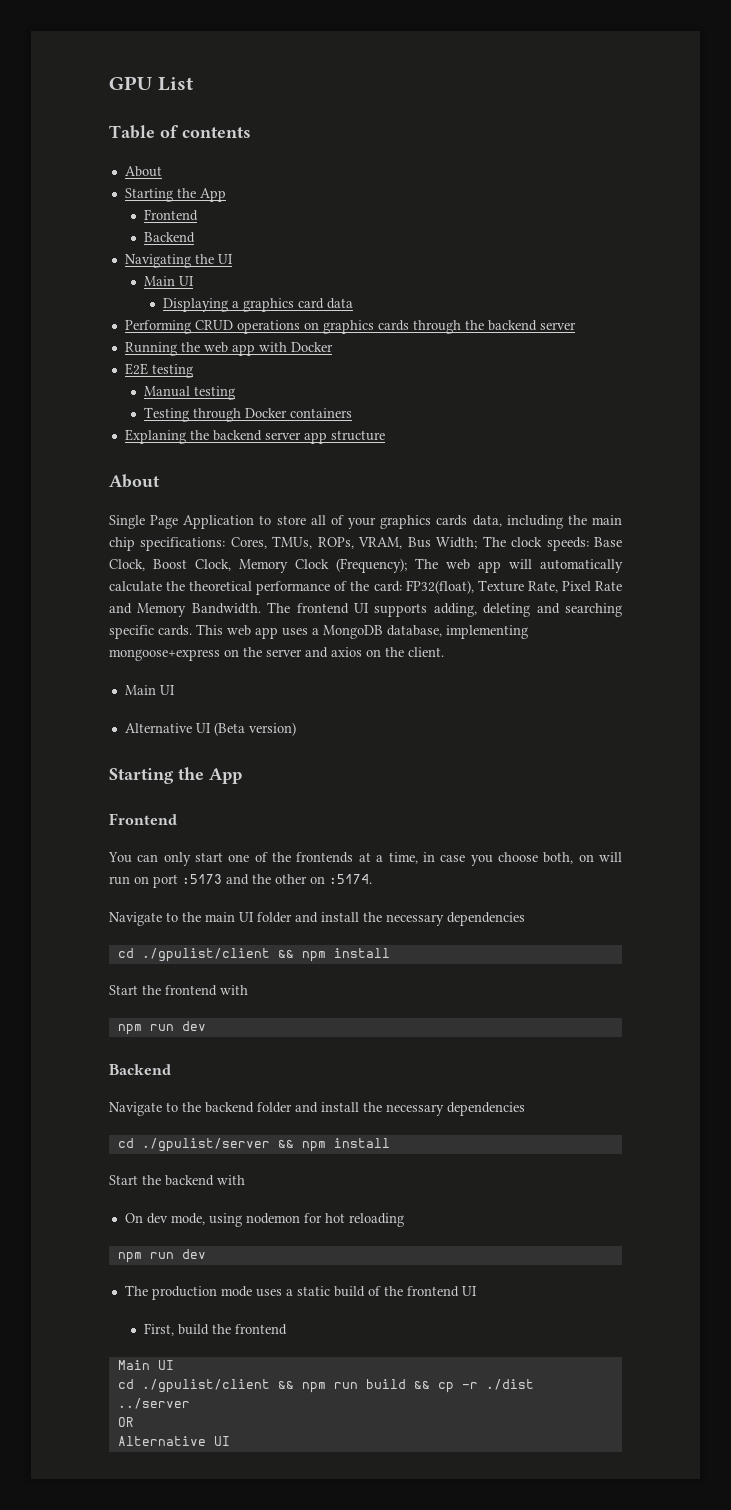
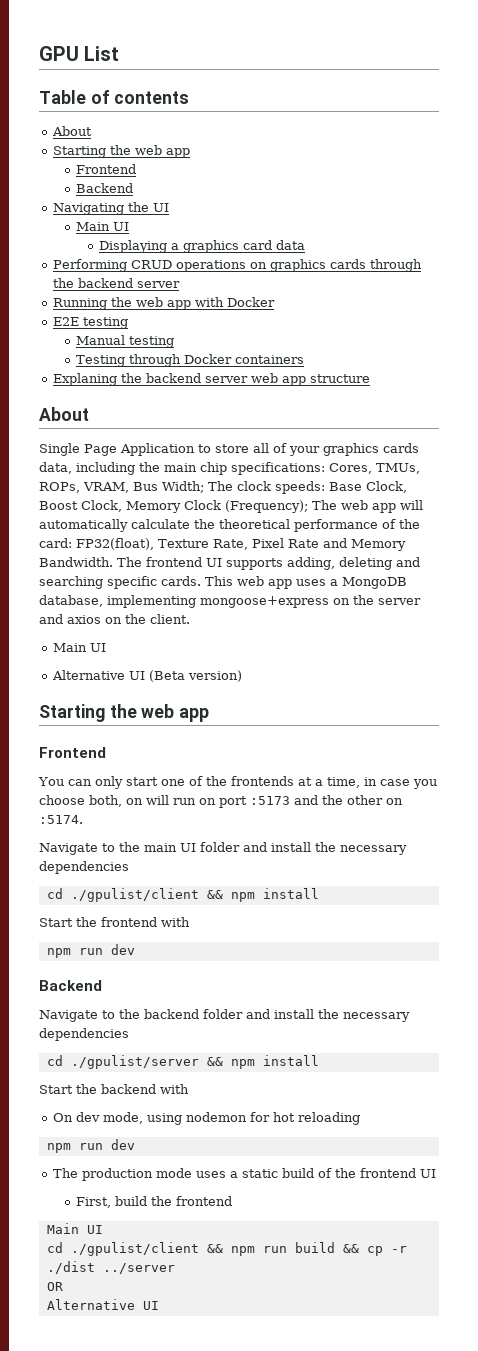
[199,188,226,202] App -> [134,145,190,158] web app
(301, 436) none -> [250,373,278,383] web
[209,768,242,784] App -> [141,704,210,722] web app

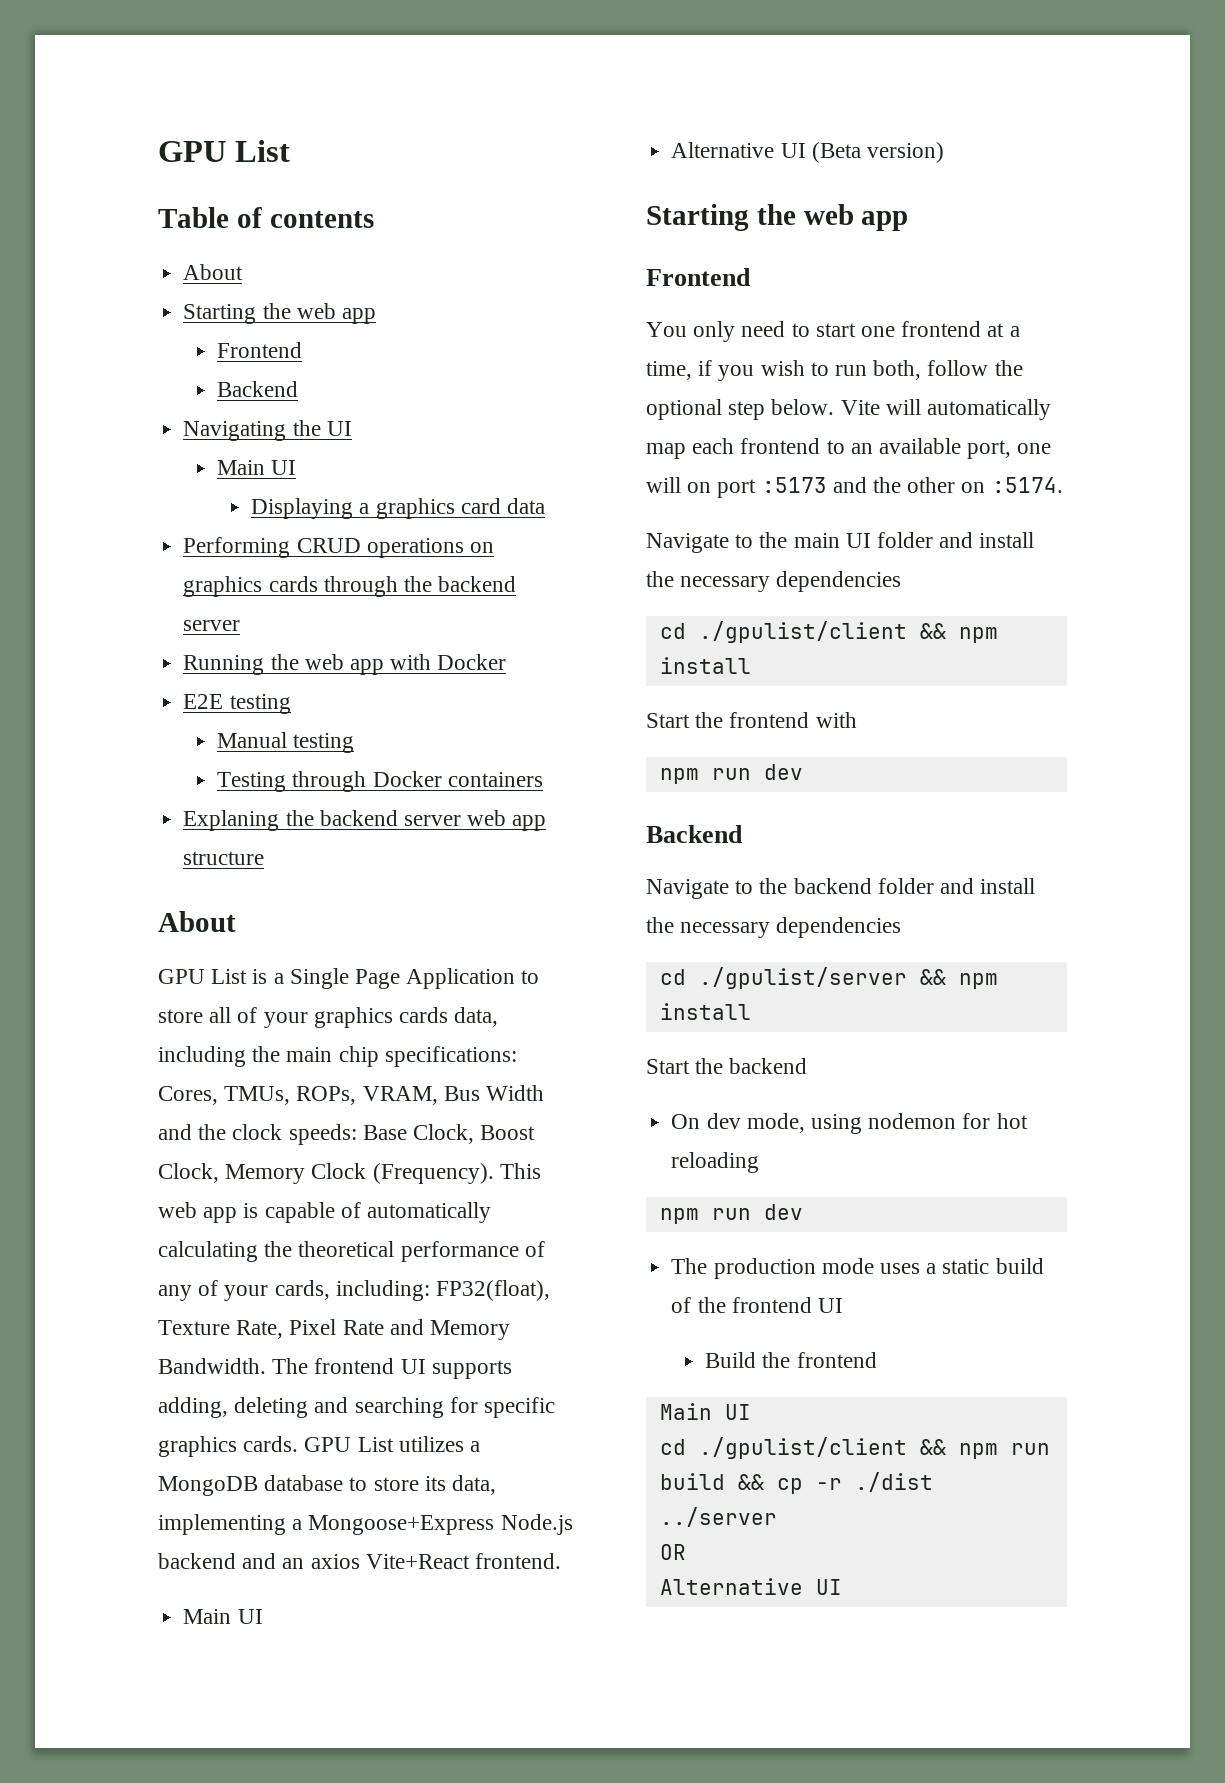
(89, 414) none -> [158,969,284,984] GPU List is a
[162,481,233,493] Width; The -> [486,1085,545,1101] [158,1124,227,1140] Width and the
[225,500,423,513] [39,519,420,532] [39,538,72,548] (Frequency); The web app will automatically calculate the theoretical performance of the card: -> [372,1163,541,1184] [158,1202,492,1223] [158,1241,545,1262] [158,1280,430,1301] (Frequency). This web app is capable of automatically calculating the theoretical performance of any of your cards, including:
[107,576,407,589] [39,595,421,608] [39,614,190,624] specific cards. This web app uses a MongoDB database, implementing mongoose+express on the server and axios on the client. -> [449,1397,556,1418] [158,1436,481,1457] [158,1475,497,1496] [158,1514,573,1535] [158,1553,562,1569] for specific graphics cards. GPU List utilizes a MongoDB database to store its data, implementing a Mongoose+Express Node.js backend and an axios Vite+React frontend.
[67,776,437,789] [39,795,196,807] can only start one of the frontends at a time, in case you choose both, on will run -> [693,321,1020,342] [646,360,1023,381] [646,399,1052,420] [646,438,1052,459] [646,477,681,493] only need to start one frontend at a time, if you wish to run both, follow the optional step below. Vite will automatically map each frontend to an available port, one will
[160,1084,189,1094] with -> (808, 1066) none
[76,1196,148,1208] First, build -> [705,1352,757,1368] Build

